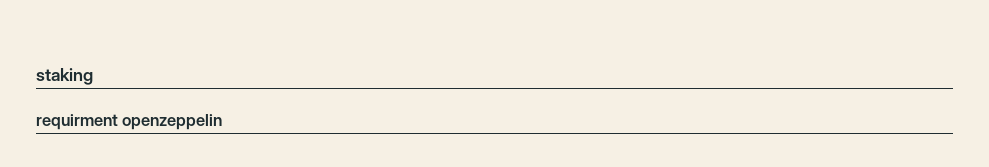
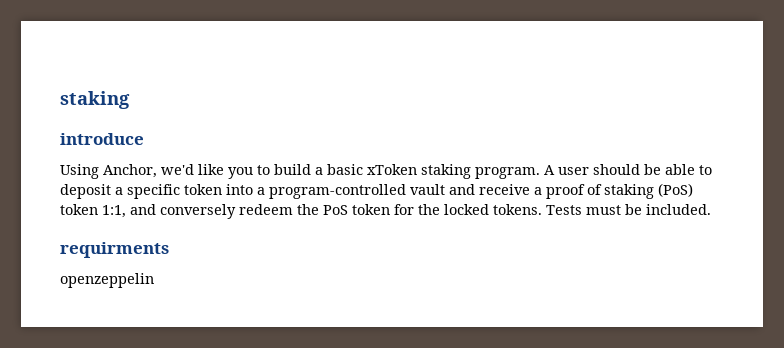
[36,114,118,130] requirment -> [60,133,144,145] [60,164,712,179] [60,183,693,199] [60,204,711,219] [60,242,169,258] introduce // Using Anchor, we'd like you to build a basic xToken staking program. A user should be able to deposit a specific token into a program-controlled vault and receive a proof of staking (PoS) token 1:1, and conversely redeem the PoS token for the locked tokens. Tests must be included. // requirments //

